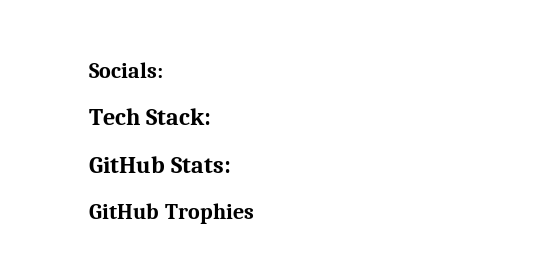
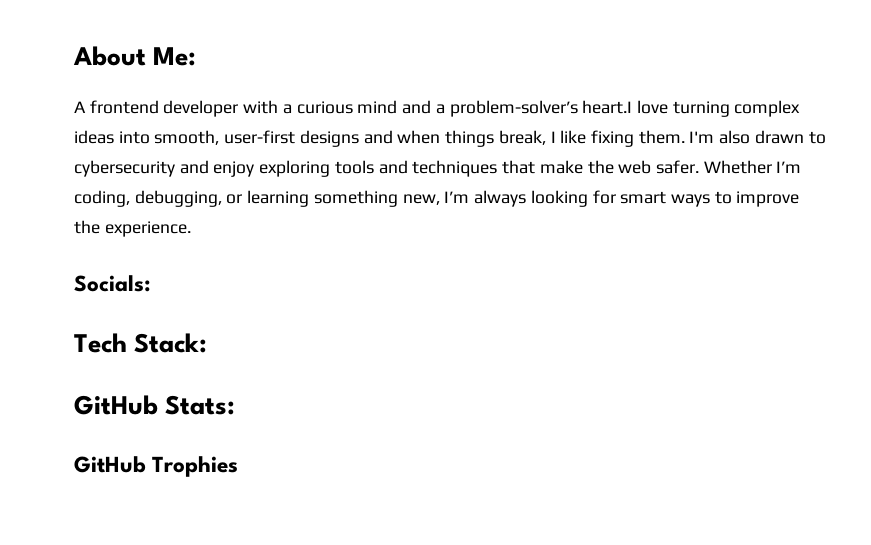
(89, 70) none -> [73,46,197,66] [74,100,801,117] [74,130,826,147] [74,160,802,177] [74,190,800,207] [74,220,191,237] About Me: // A frontend developer with a curious mind and a problem-solver’s heart.I love turning complex ideas into smooth, user-first designs and when things break, I like fixing them. I'm also drawn to cybersecurity and enjoy exploring tools and techniques that make the web safer. Whether I’m coding, debugging, or learning something new, I’m always looking for smart ways to improve the experience. //

